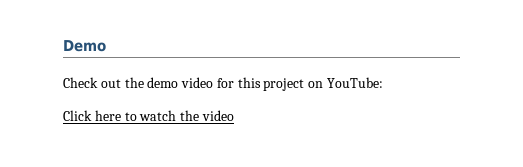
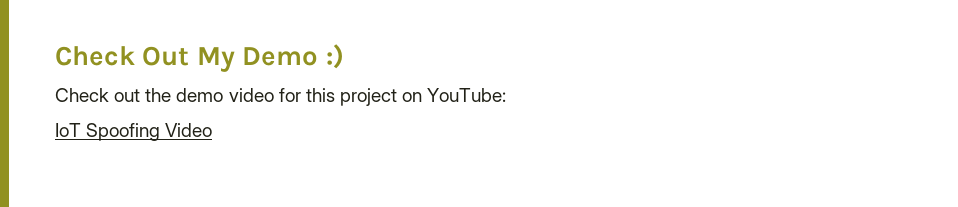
(63, 46) none -> [55,46,235,72] Check Out My
(106, 46) none -> [325,44,344,69] :)
[63,110,234,121] Click here to watch the video -> [55,123,213,141] IoT Spoofing Video

